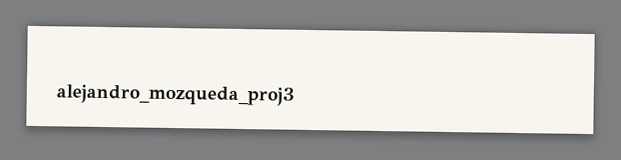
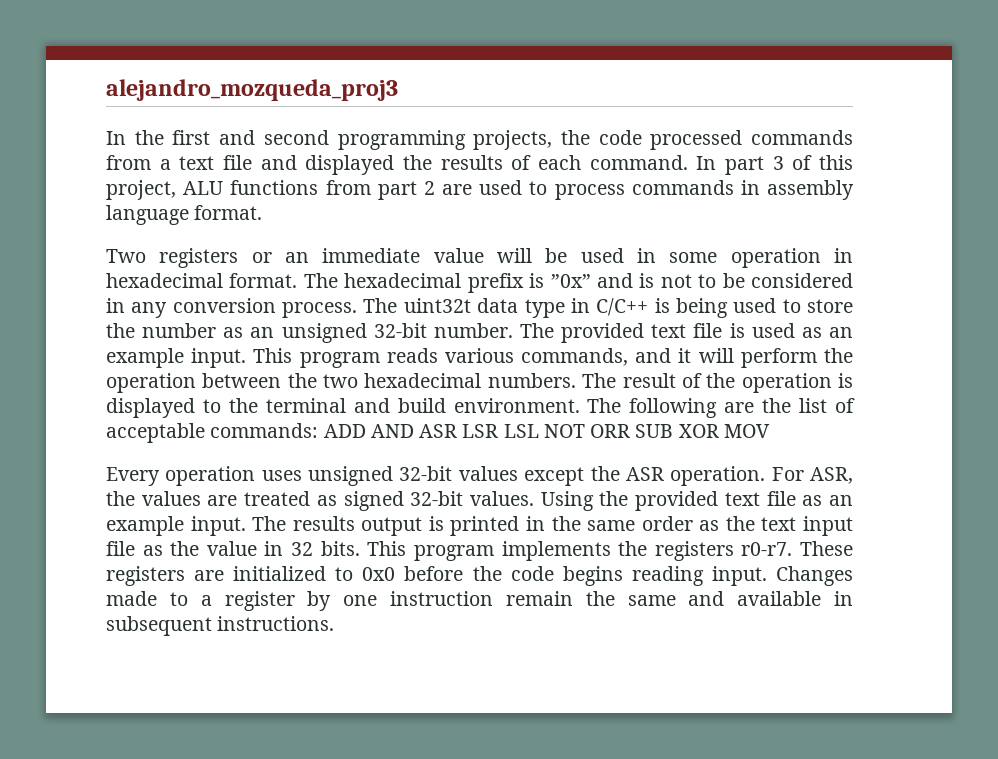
(295, 95) none -> [106,130,853,150] [106,155,853,175] [106,180,854,200] [106,205,263,225] [106,248,853,268] [106,273,853,293] [106,298,853,318] [106,323,853,343] [106,348,853,368] [106,373,854,393] [106,398,855,418] [106,423,770,443] [106,466,854,486] [106,491,853,511] [106,516,853,536] [106,541,853,561] [106,566,854,586] [106,591,853,611] [106,616,335,636] // In the first and second programming projects, the code processed commands from a text file and displayed the results of each command. In part 3 of this project, ALU functions from part 2 are used to process commands in assembly language format. // Two registers or an immediate value will be used in some operation in hexadecimal format. The hexadecimal prefix is ”0x” and is not to be considered in any conversion process. The uint32t data type in C/C++ is being used to store the number as an unsigned 32-bit number. The provided text file is used as an example input. This program reads various commands, and it will perform the operation between the two hexadecimal numbers. The result of the operation is displayed to the terminal and build environment. The following are the list of acceptable commands: ADD AND ASR LSR LSL NOT ORR SUB XOR MOV // Every operation uses unsigned 32-bit values except the ASR operation. For ASR, the values are treated as signed 32-bit values. Using the provided text file as an example input. The results output is printed in the same order as the text input file as the value in 32 bits. This program implements the registers r0-r7. These registers are initialized to 0x0 before the code begins reading input. Changes made to a register by one instruction remain the same and available in subsequent instructions.

